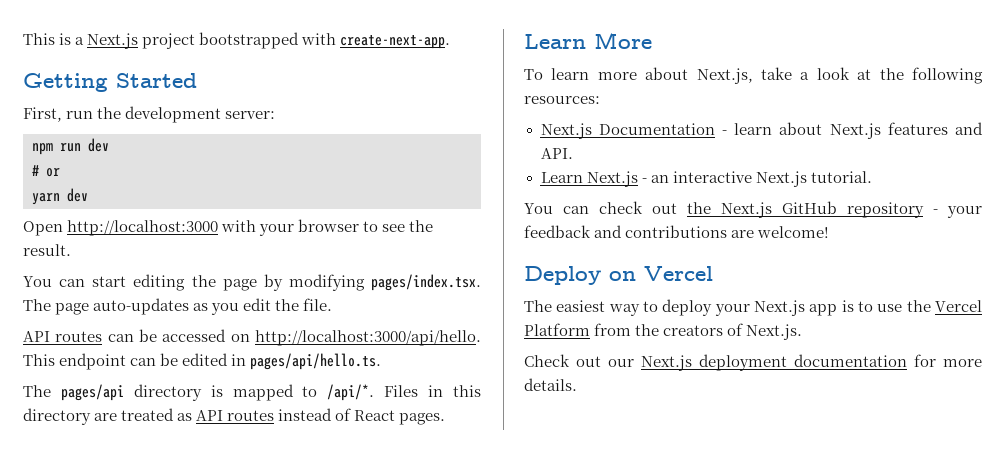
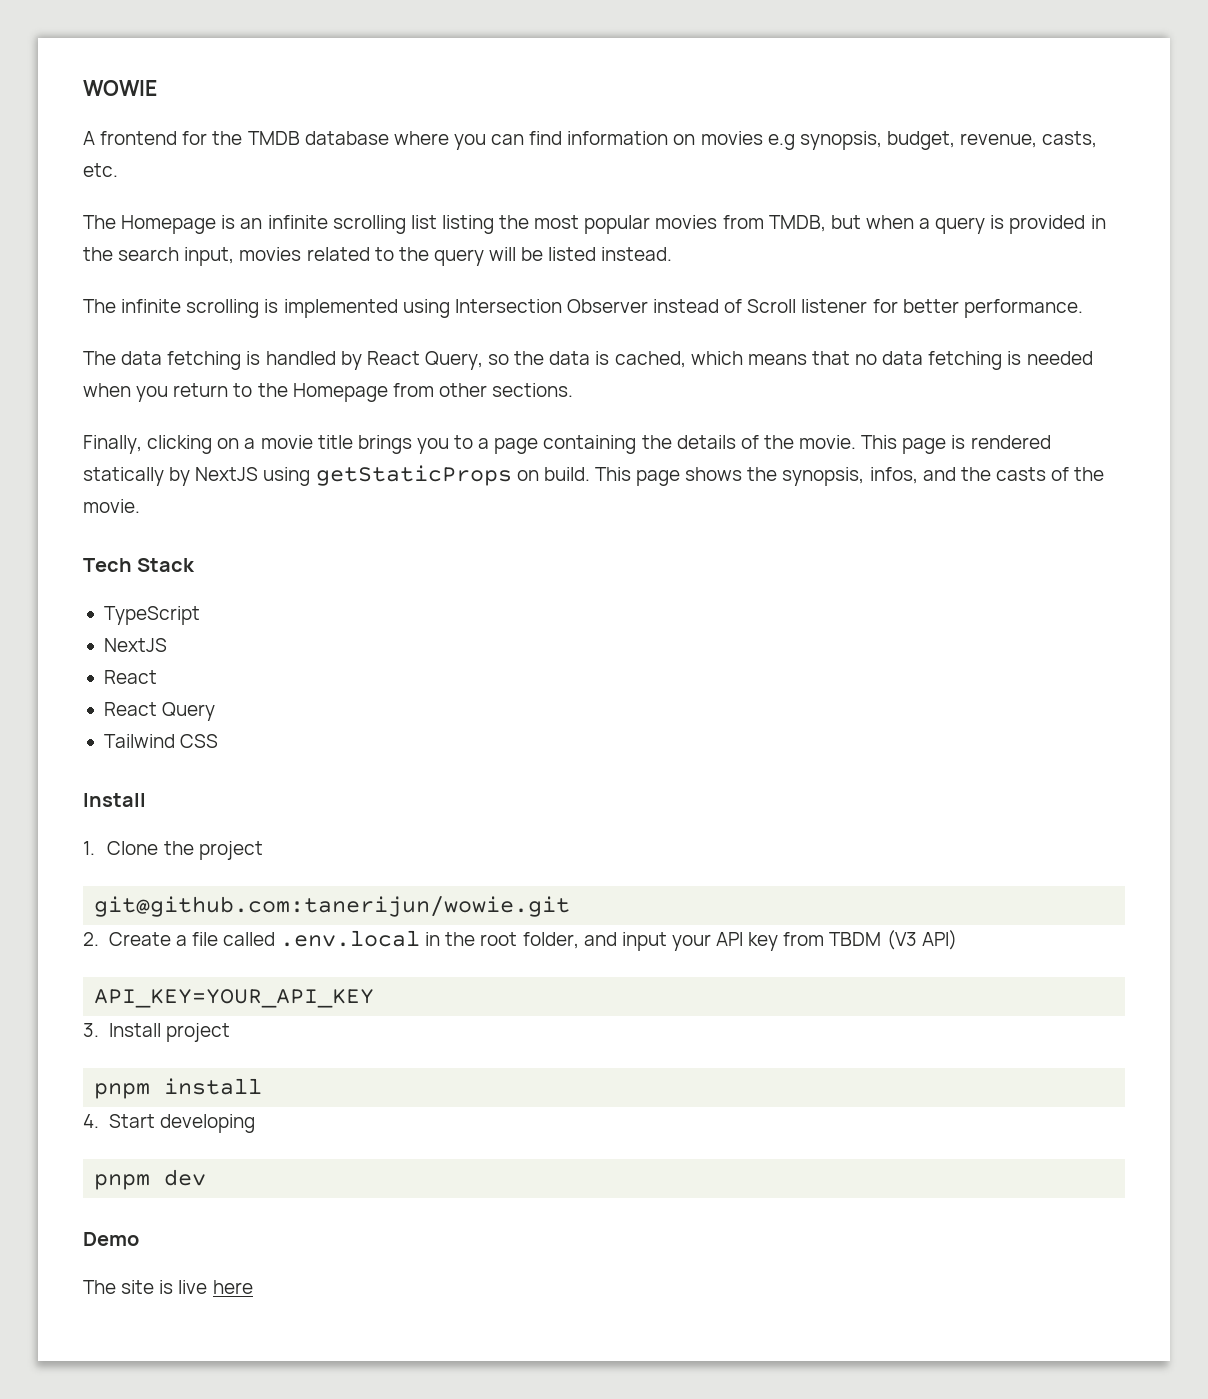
[23,32,451,49] [23,73,197,92] [23,106,276,123] [32,138,109,155] [32,165,60,177] [32,188,88,205] [23,219,434,236] [23,244,71,256] [23,274,481,291] [23,298,333,315] [23,329,481,346] [23,353,382,370] [23,384,482,401] [23,408,446,425] [524,32,652,49] [524,67,983,84] [524,96,600,104] [540,122,983,139] [540,148,573,159] [540,171,872,187] [524,201,982,218] [524,225,830,238] [524,266,713,285] [524,299,982,316] [524,323,803,340] [524,354,982,371] [524,378,577,391] This is a Next.js project bootstrapped with create-next-app. // Getting Started // First, run the development server: // npm run dev // # or // yarn dev // Open http://localhost:3000 with your browser to see the result. // You can start editing the page by modifying pages/index.tsx. The page auto-updates as you edit the file. // API routes can be accessed on http://localhost:3000/api/hello. This endpoint can be edited in pages/api/hello.ts. // The pages/api directory is mapped to /api/*. Files in this directory are treated as API routes instead of React pages. // Learn More // To learn more about Next.js, take a look at the following resources: // Next.js Documentation - learn about Next.js features and API. // Learn Next.js - an interactive Next.js tutorial. // You can check out the Next.js GitHub repository - your feedback and contributions are welcome! // Deploy on Vercel // The easiest way to deploy your Next.js app is to use the Vercel Platform from the creators of Next.js. // Check out our Next.js deployment documentation for more details. -> [83,80,157,96] [83,131,1098,150] [83,163,118,177] [83,215,1106,234] [83,247,673,266] [83,299,1083,318] [83,351,1093,370] [83,383,574,402] [83,435,1051,454] [83,465,1105,486] [83,499,140,513] [83,558,196,572] [103,606,200,625] [103,638,167,652] [103,670,157,684] [103,702,216,721] [103,734,219,748] [83,793,146,807] [83,841,263,860] [94,896,571,917] [83,930,957,951] [94,989,375,1008] [83,1023,230,1042] [94,1078,263,1099] [83,1114,255,1133] [94,1169,207,1190] [83,1232,139,1246] [83,1280,253,1294] WOWIE // A frontend for the TMDB database where you can find information on movies e.g synopsis, budget, revenue, casts, etc. // The Homepage is an infinite scrolling list listing the most popular movies from TMDB, but when a query is provided in the search input, movies related to the query will be listed instead. // The infinite scrolling is implemented using Intersection Observer instead of Scroll listener for better performance. // The data fetching is handled by React Query, so the data is cached, which means that no data fetching is needed when you return to the Homepage from other sections. // Finally, clicking on a movie title brings you to a page containing the details of the movie. This page is rendered statically by NextJS using getStaticProps on build. This page shows the synopsis, infos, and the casts of the movie. // Tech Stack // TypeScript // NextJS // React // React Query // Tailwind CSS // Install // 1. Clone the project // git@github.com:tanerijun/wowie.git // 2. Create a file called .env.local in the root folder, and input your API key from TBDM (V3 API) // API_KEY=YOUR_API_KEY // 3. Install project // pnpm install // 4. Start developing // pnpm dev // Demo // The site is live here

